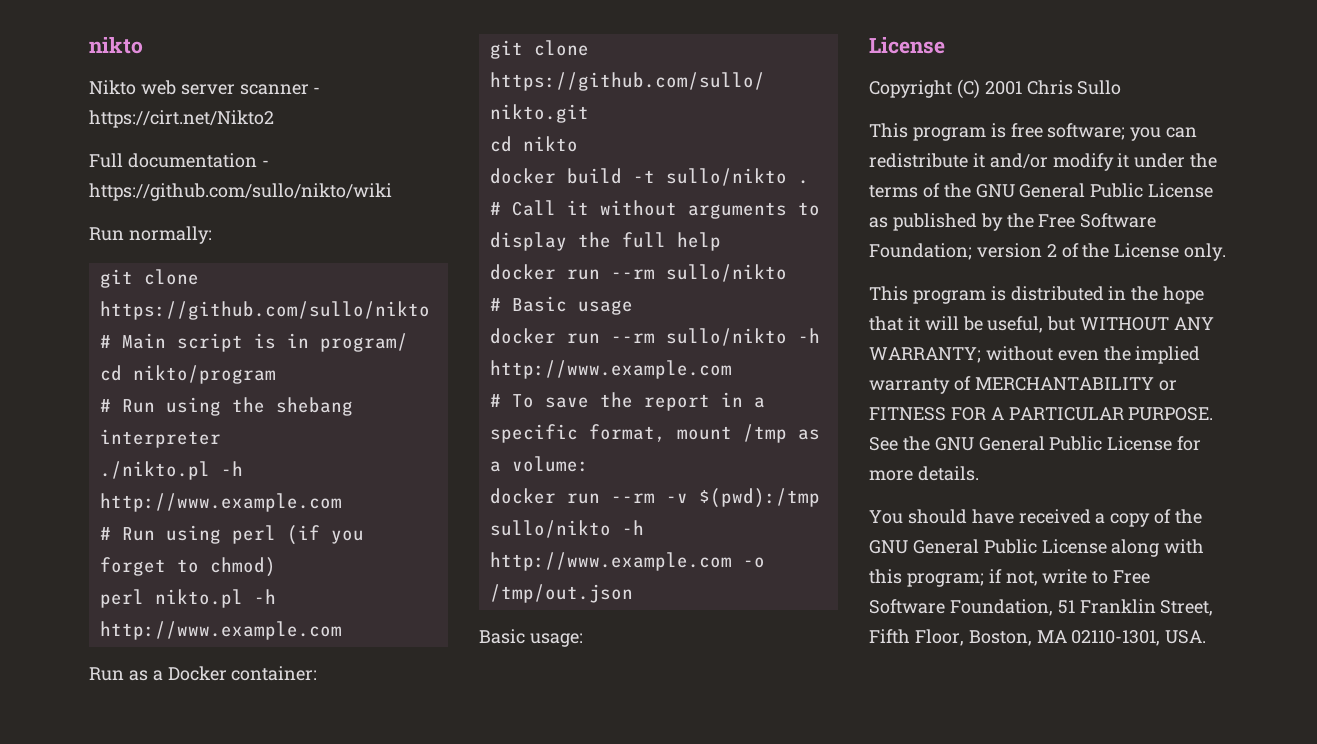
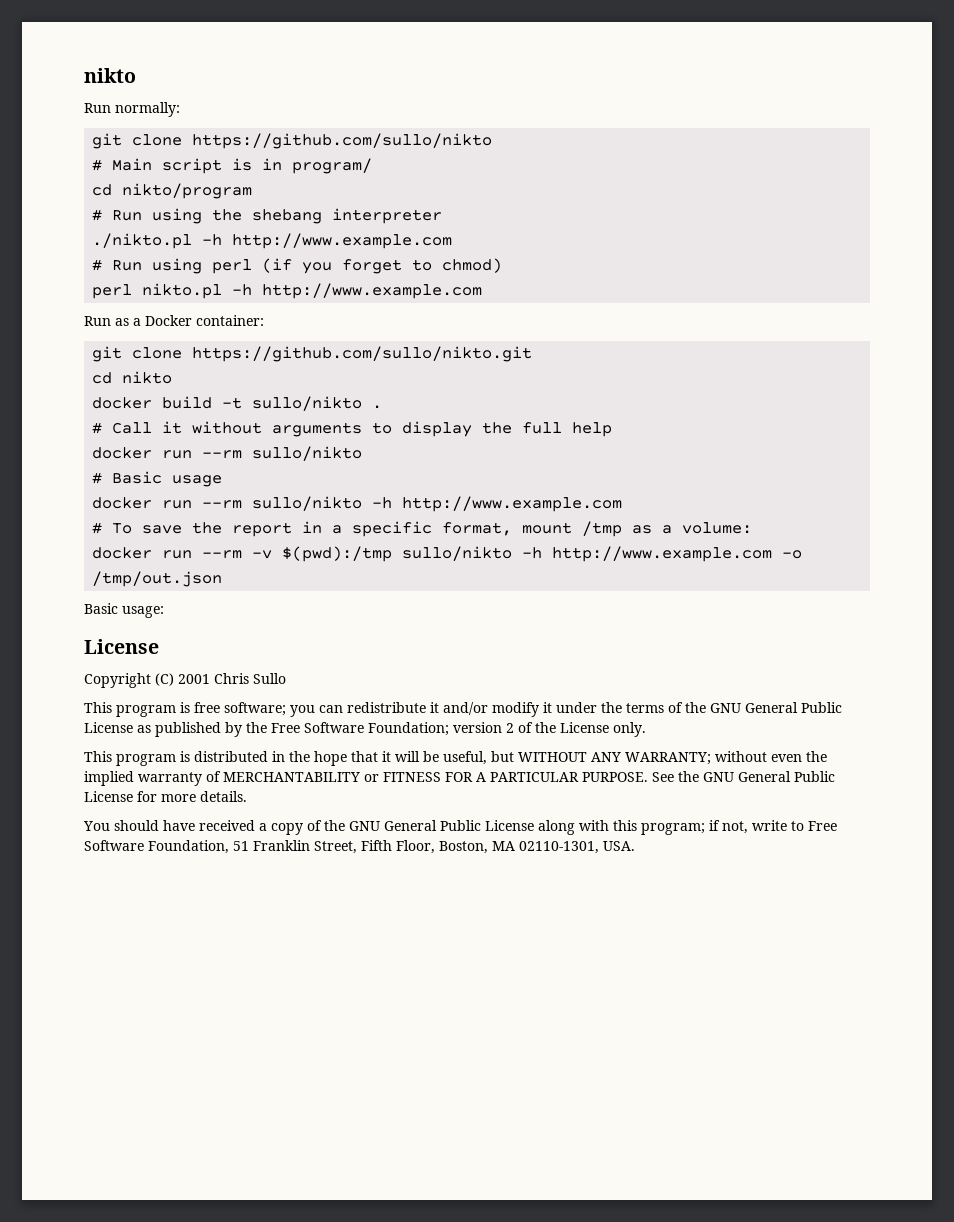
[89,37,143,54] [89,80,321,95] [89,110,274,128] [89,153,269,168] [89,183,392,201] nikto // Nikto web server scanner - https://cirt.net/Nikto2 // Full documentation - https://github.com/sullo/nikto/wiki -> [84,68,136,83] nikto

